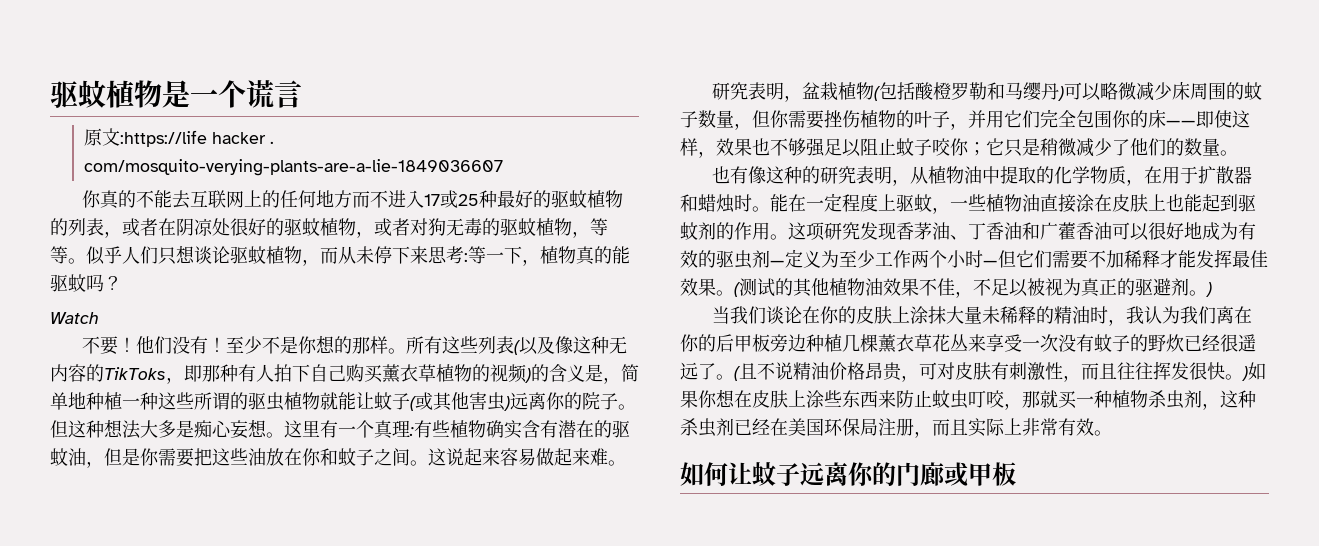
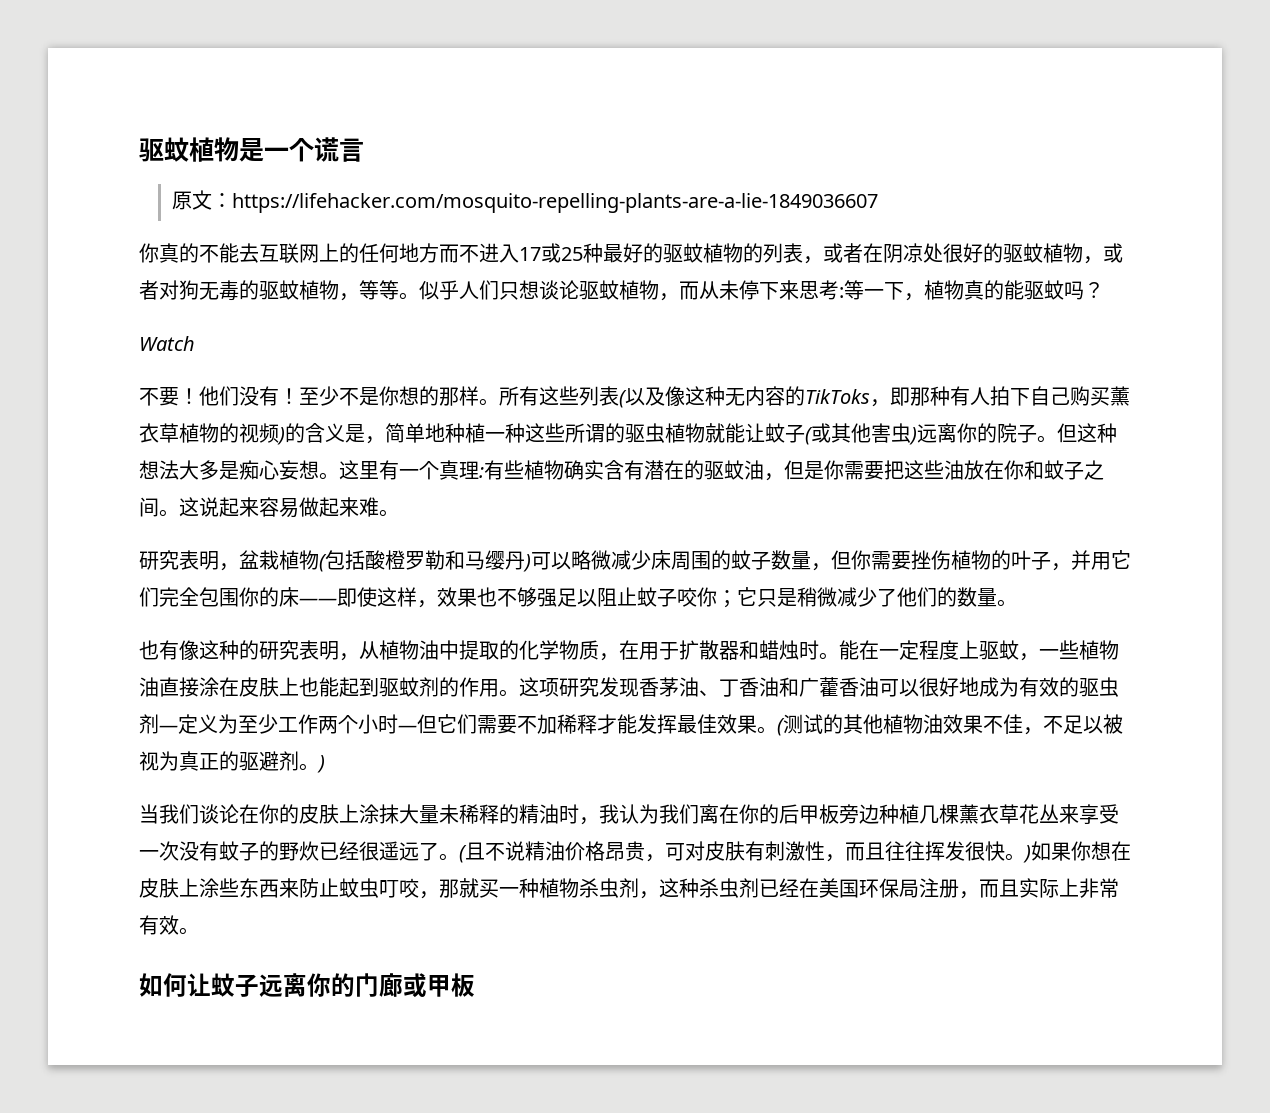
[120,130,275,147] [84,159,504,176] :https://life hacker . com/mosquito-verying-plants-are-a-lie-1849036607 -> [212,193,879,213] ：https://lifehacker.com/mosquito-repelling-plants-are-a-lie-1849036607

